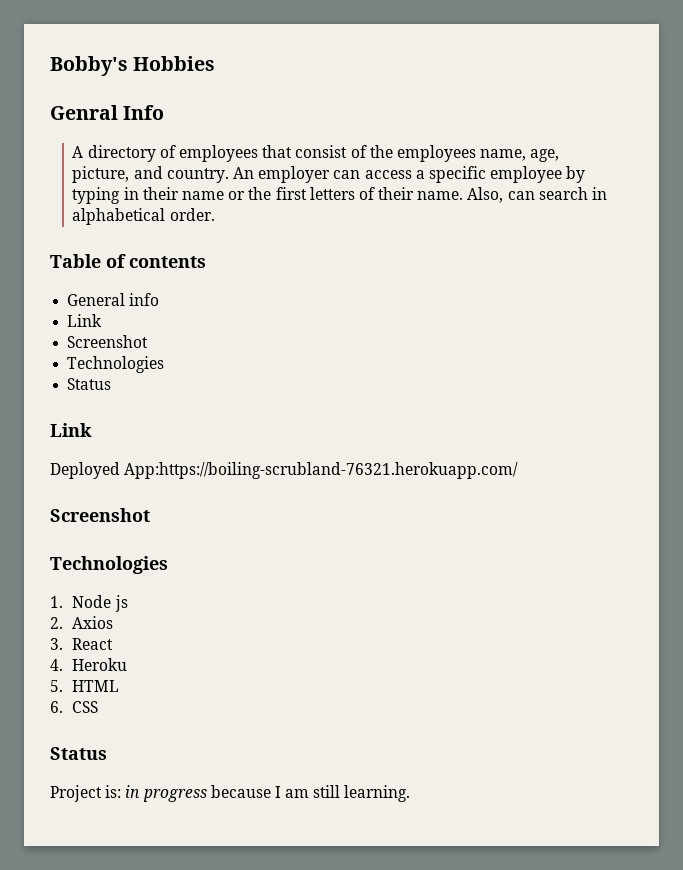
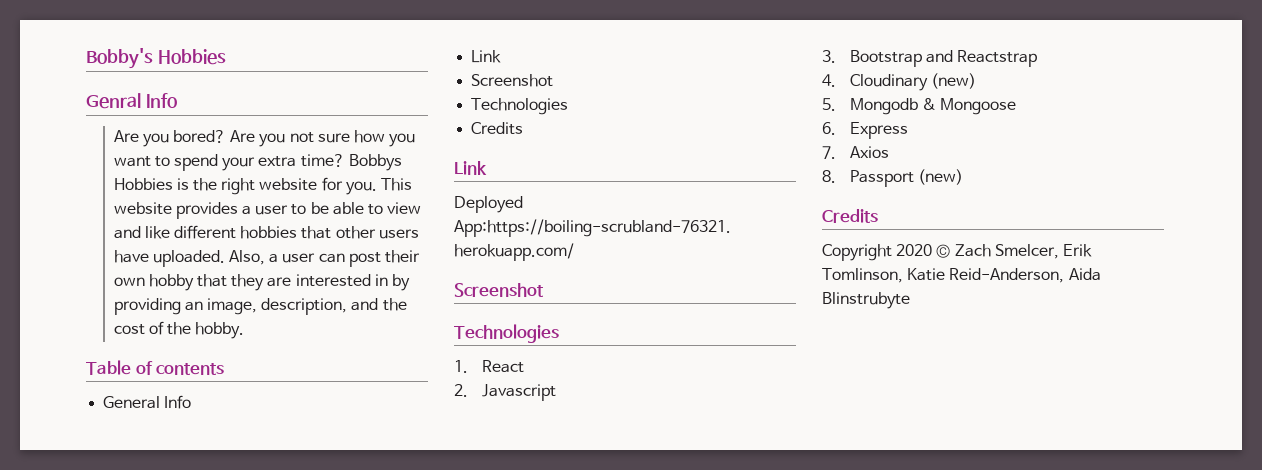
[72,145,560,162] [72,166,586,183] [72,187,608,204] [72,208,215,225] A directory of employees that consist of the employees name, age, picture, and country. An employer can access a specific employee by typing in their name or the first letters of their name. Also, can search in alphabetical order. -> [113,130,416,147] [113,154,402,171] [113,177,412,195] [113,202,422,219] [113,225,419,239] [113,250,420,267] [113,274,410,291] [113,298,407,315] [113,321,245,339] Are you bored? Are you not sure how you want to spend your extra time? Bobbys Hobbies is the right website for you. This website provides a user to be able to view and like different hobbies that other users have uploaded. Also, a user can post their own hobby that they are interested in by providing an image, description, and the cost of the hobby.
[129,293,160,306] info -> [164,395,192,409] Info
[67,378,112,390] Status -> [471,122,524,135] Credits
[72,595,128,612] [50,616,114,629] [50,638,114,650] [50,658,128,671] [50,680,120,692] [50,701,99,713] [50,747,107,760] [50,785,411,802] Node js // 2. Axios // 3. React // 4. Heroku // 5. HTML // 6. CSS // Status // Project is: in progress because I am still learning. -> [481,360,524,373] [454,384,556,401] [822,50,1038,67] [822,73,976,91] [822,98,1017,115] [822,122,908,139] [822,146,889,159] [822,169,963,187] [822,209,878,223] [822,244,1092,261] [822,268,1101,283] [822,292,910,309] React // 2. Javascript // 3. Bootstrap and Reactstrap // 4. Cloudinary (new) // 5. Mongodb & Mongoose // 6. Express // 7. Axios // 8. Passport (new) // Credits // Copyright 2020 © Zach Smelcer, Erik Tomlinson, Katie Reid-Anderson, Aida Blinstrubyte

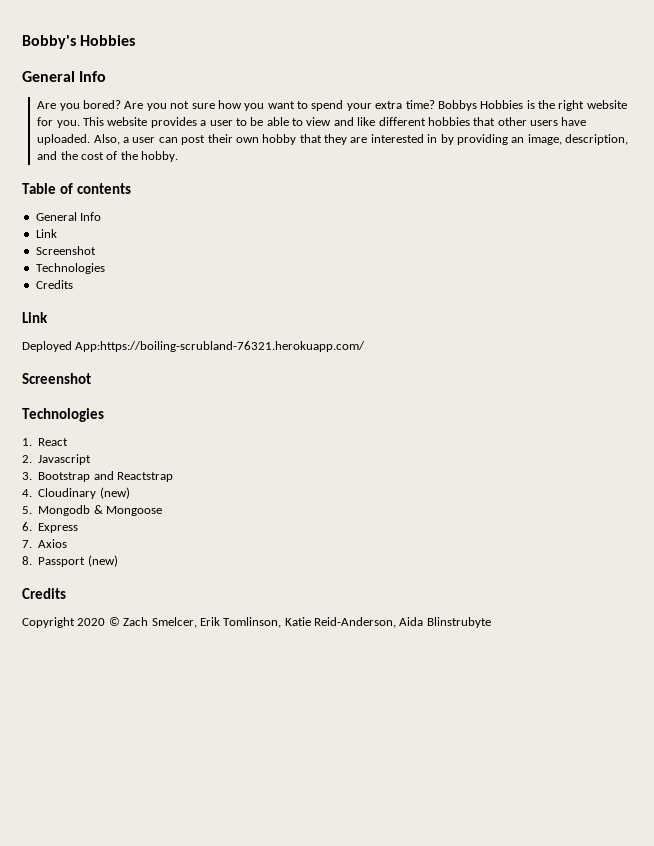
[86,93,141,109] Genral -> [22,71,75,82] General

